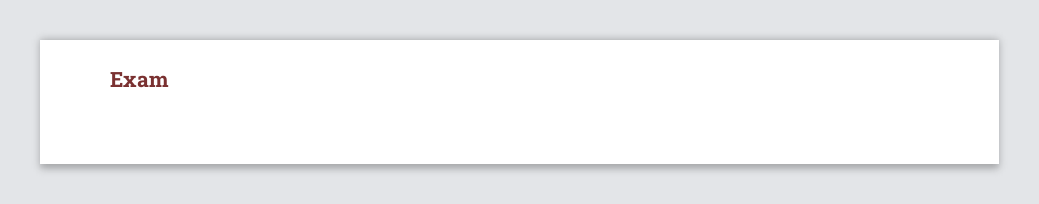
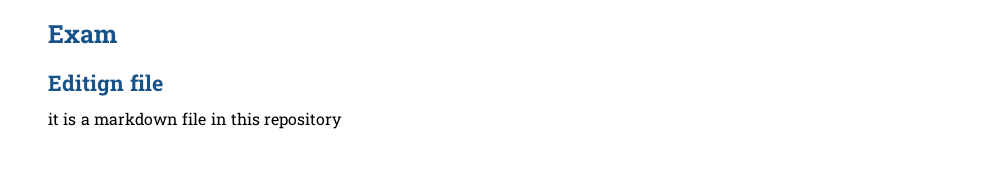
(169, 80) none -> [48,74,163,96] [48,112,343,129] // Editign file // it is a markdown file in this repository

